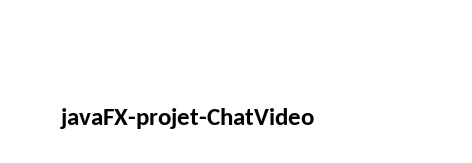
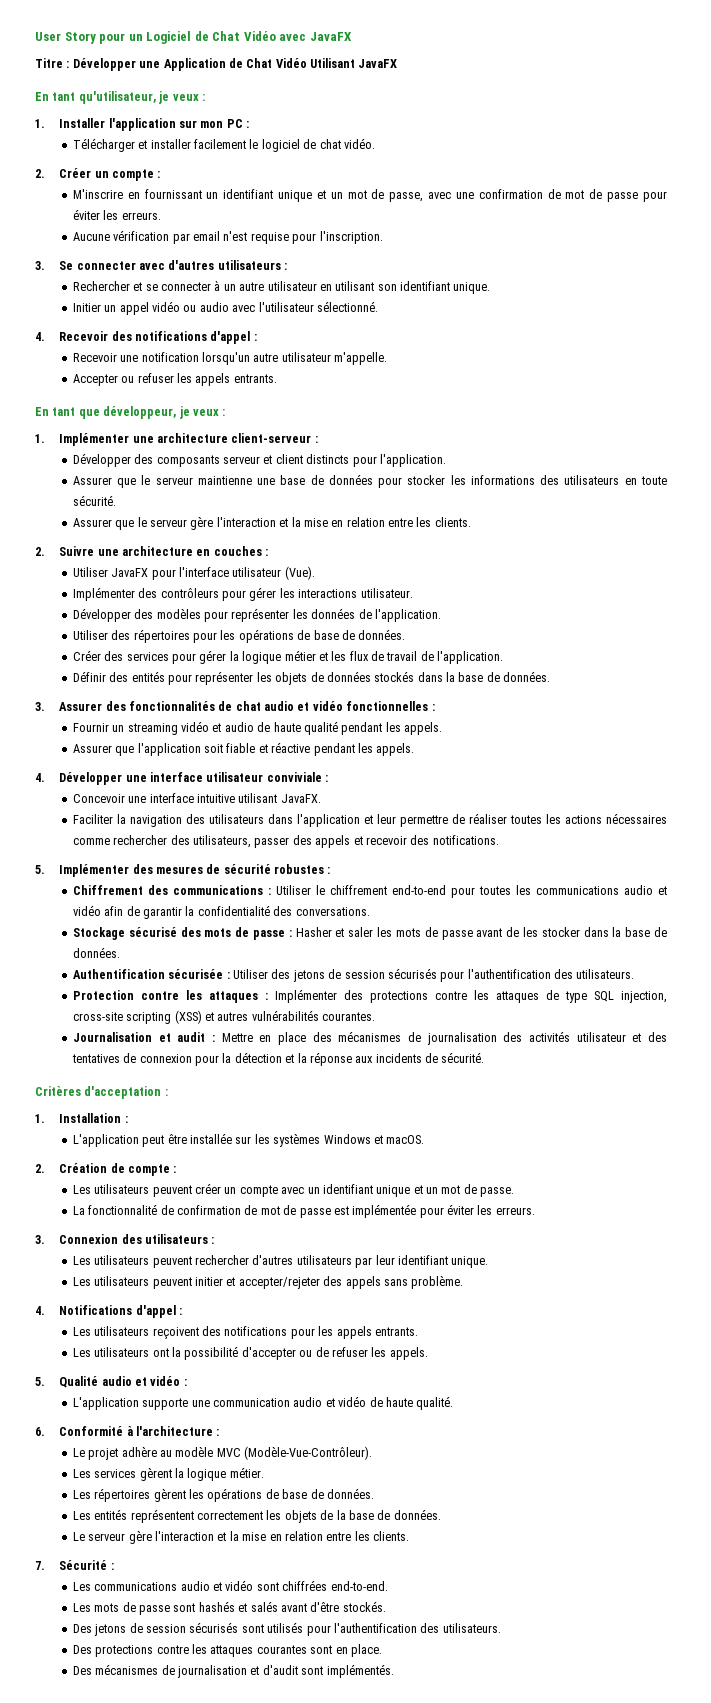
[60,108,314,129] javaFX-projet-ChatVideo -> [35,31,352,44] [35,58,398,71] [35,91,205,104] [35,118,250,131] [72,138,375,152] [35,168,161,181] [72,189,667,202] [72,209,161,220] [72,230,383,244] [35,260,288,270] [72,280,491,294] [72,301,378,315] [35,331,257,344] [72,352,388,365] [72,373,277,386] [35,406,226,419] [35,433,318,446] [72,453,446,467] [72,474,668,488] [72,495,116,506] [72,516,471,530] [35,546,269,556] [72,566,315,580] [72,587,413,601] [72,608,441,622] [72,629,406,643] [72,650,504,664] [72,671,551,685] [35,701,435,711] [72,721,443,735] [72,742,415,756] [35,772,329,785] [72,793,321,803] [72,813,667,827] [72,835,499,848] [35,864,331,877] [72,885,667,898] [72,905,370,919] [72,927,668,940] [72,947,120,958] [72,968,635,982] [72,989,667,1003] [72,1010,376,1024] [72,1031,668,1045] [71,1052,485,1066] [35,1086,168,1099] [35,1113,128,1123] [72,1133,425,1147] [35,1163,177,1176] [72,1183,515,1197] [72,1204,535,1218] [35,1234,215,1244] [72,1255,489,1268] [72,1275,464,1289] [35,1305,182,1318] [72,1326,418,1339] [72,1346,428,1360] [35,1376,187,1388] [72,1396,454,1410] [35,1426,220,1436] [72,1446,373,1460] [72,1467,264,1481] [72,1488,374,1502] [72,1509,441,1523] [72,1530,410,1544] [35,1560,114,1570] [72,1580,388,1591] [72,1601,386,1615] [72,1622,501,1636] [72,1644,382,1657] [72,1664,394,1678] User Story pour un Logiciel de Chat Vidéo avec JavaFX // Titre : Développer une Application de Chat Vidéo Utilisant JavaFX // En tant qu'utilisateur, je veux : // 1. Installer l'application sur mon PC : // Télécharger et installer facilement le logiciel de chat vidéo. // 2. Créer un compte : // M'inscrire en fournissant un identifiant unique et un mot de passe, avec une confirmation de mot de passe pour éviter les erreurs. // Aucune vérification par email n'est requise pour l'inscription. // 3. Se connecter avec d'autres utilisateurs : // Rechercher et se connecter à un autre utilisateur en utilisant son identifiant unique. // Initier un appel vidéo ou audio avec l'utilisateur sélectionné. // 4. Recevoir des notifications d'appel : // Recevoir une notification lorsqu'un autre utilisateur m'appelle. // Accepter ou refuser les appels entrants. // En tant que développeur, je veux : // 1. Implémenter une architecture client-serveur : // Développer des composants serveur et client distincts pour l'application. // Assurer que le serveur maintienne une base de données pour stocker les informations des utilisateurs en toute sécurité. // Assurer que le serveur gère l'interaction et la mise en relation entre les clients. // 2. Suivre une architecture en couches : // Utiliser JavaFX pour l'interface utilisateur (Vue). // Implémenter des contrôleurs pour gérer les interactions utilisateur. // Développer des modèles pour représenter les données de l'application. // Utiliser des répertoires pour les opérations de base de données. // Créer des services pour gérer la logique métier et les flux de travail de l'application. // Définir des entités pour représenter les objets de données stockés dans la base de données. // 3. Assurer des fonctionnalités de chat audio et vidéo fonctionnelles : // Fournir un streaming vidéo et audio de haute qualité pendant les appels. // Assurer que l'application soit fiable et réactive pendant les appels. // 4. Développer une interface utilisateur conviviale : // Concevoir une interface intuitive utilisant JavaFX. // Faciliter la navigation des utilisateurs dans l'application et leur permettre de réaliser toutes les actions nécessaires comme rechercher des utilisateurs, passer des appels et recevoir des notifications. // 5. Implémenter des mesures de sécurité robustes : // Chiffrement des communications : Utiliser le chiffrement end-to-end pour toutes les communications audio et vidéo afin de garantir la confidentialité des conversations. // Stockage sécurisé des mots de passe : Hasher et saler les mots de passe avant de les stocker dans la base de données. // Authentification sécurisée : Utiliser des jetons de session sécurisés pour l'authentification des utilisateurs. // Protection contre les attaques : Implémenter des protections contre les attaques de type SQL injection, cross-site scripting (XSS) et autres vulnérabilités courantes. // Journalisation et audit : Mettre en place des mécanismes de journalisation des activités utilisateur et des tentatives de connexion pour la détection et la réponse aux incidents de sécurité. // Critères d'acceptation : // 1. Installation : // L'application peut être installée sur les systèmes Windows et macOS. // 2. Création de compte : // Les utilisateurs peuvent créer un compte avec un identifiant unique et un mot de passe. // La fonctionnalité de confirmation de mot de passe est implémentée pour éviter les erreurs. // 3. Connexion des utilisateurs : // Les utilisateurs peuvent rechercher d'autres utilisateurs par leur identifiant unique. // Les utilisateurs peuvent initier et accepter/rejeter des appels sans problème. // 4. Notifications d'appel : // Les utilisateurs reçoivent des notifications pour les appels entrants. // Les utilisateurs ont la possibilité d'accepter ou de refuser les appels. // 5. Qualité audio et vidéo : // L'application supporte une communication audio et vidéo de haute qualité. // 6. Conformité à l'architecture : // Le projet adhère au modèle MVC (Modèle-Vue-Contrôleur). // Les services gèrent la logique métier. // Les répertoires gèrent les opérations de base de données. // Les entités représentent correctement les objets de la base de données. // Le serveur gère l'interaction et la mise en relation entre les clients. // 7. Sécurité : // Les communications audio et vidéo sont chiffrées end-to-end. // Les mots de passe sont hashés et salés avant d'être stockés. // Des jetons de session sécurisés sont utilisés pour l'authentification des utilisateurs. // Des protections contre les attaques courantes sont en place. // Des mécanismes de journalisation et d'audit sont implémentés.

